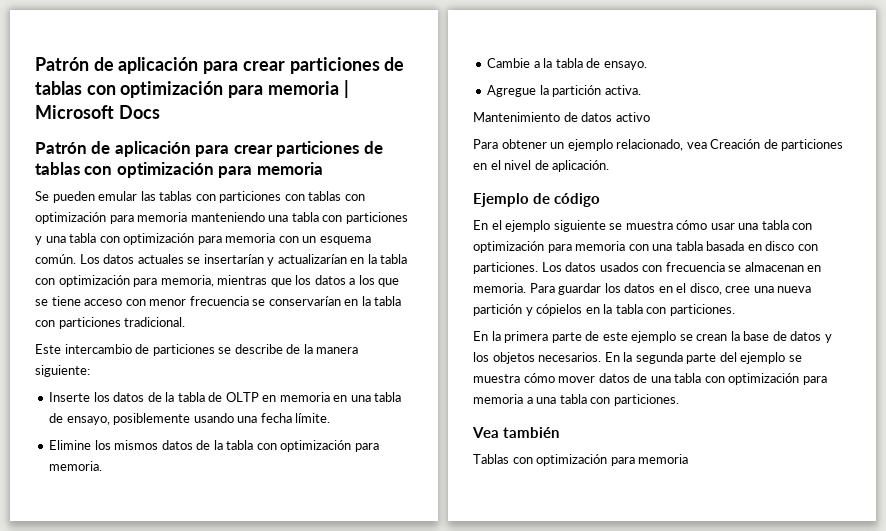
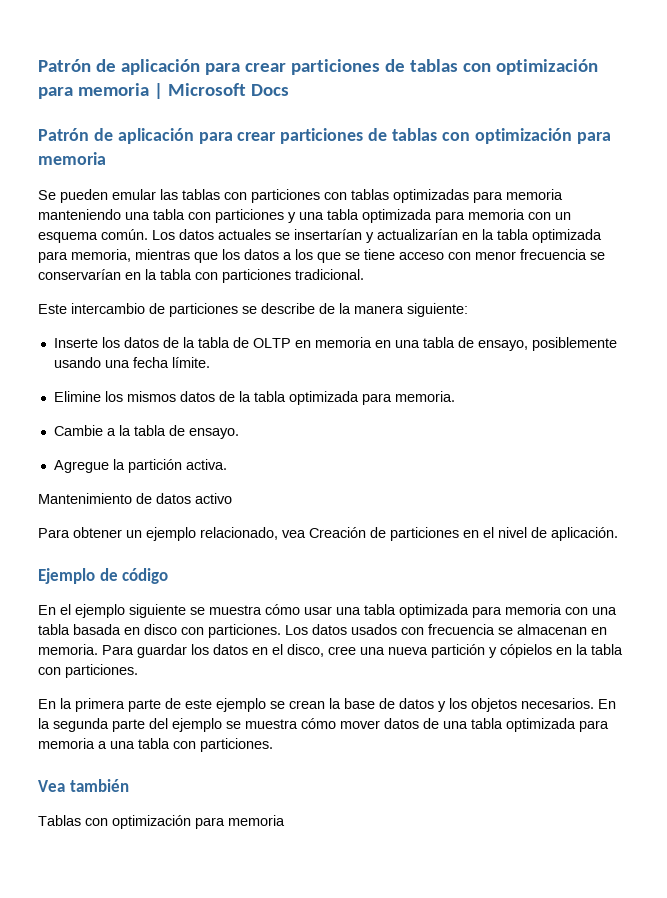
[344,194,365,201] [35,212,106,224] con optimización -> [393,189,469,203] optimizadas
[99,233,195,245] con optimización -> [362,209,432,223] optimizada
[35,275,130,287] con optimización -> [532,229,602,243] optimizada
[256,440,352,452] con optimización -> [288,391,359,405] optimizada
[792,223,813,230] [473,241,544,253] con optimización -> [399,604,469,618] optimizada
[704,373,800,385] con optimización -> [506,718,576,732] optimizada

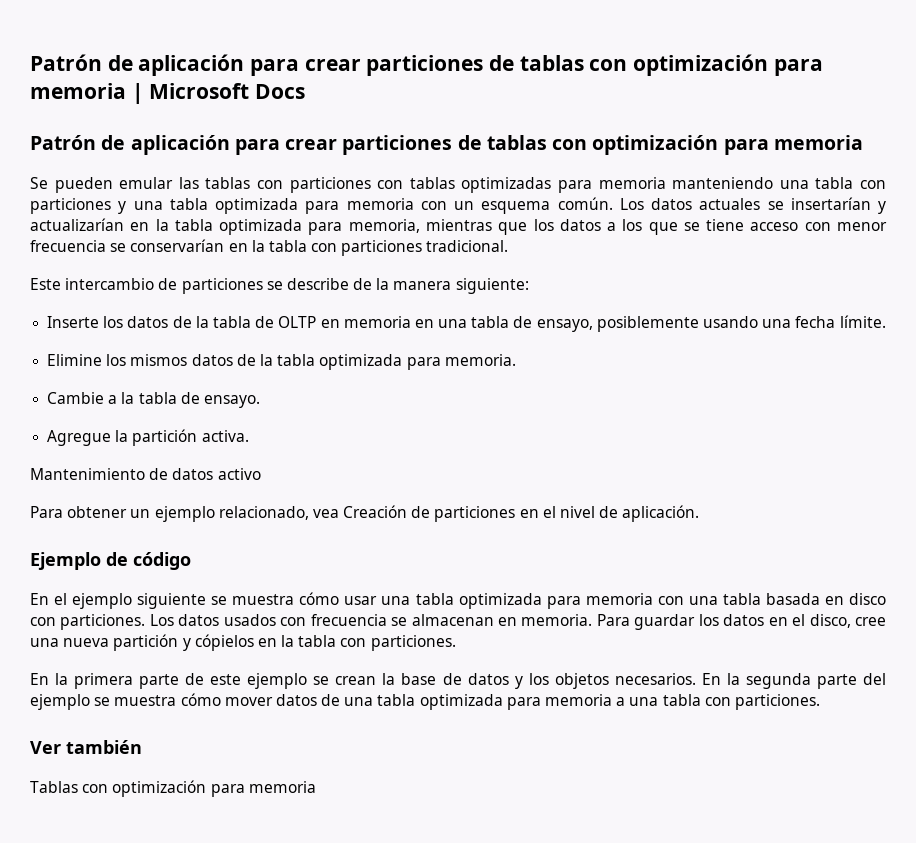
[38,780,65,792] Vea -> [30,741,61,754] Ver

